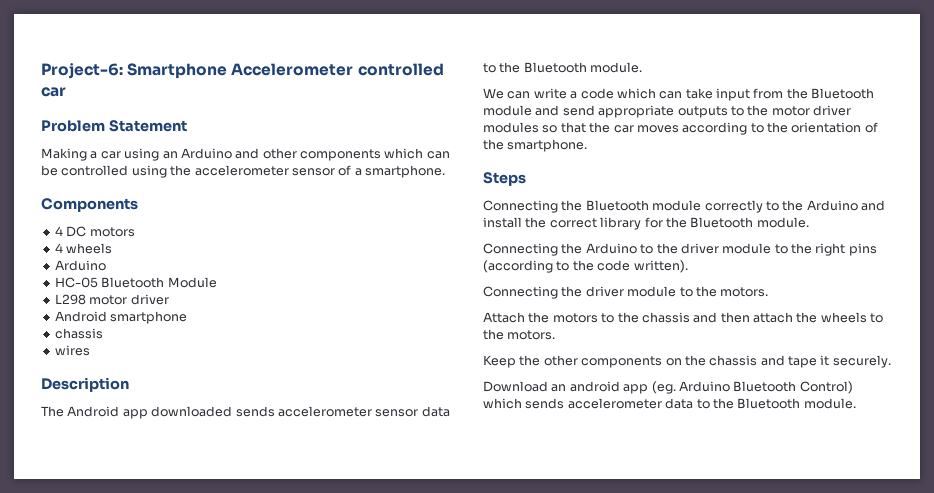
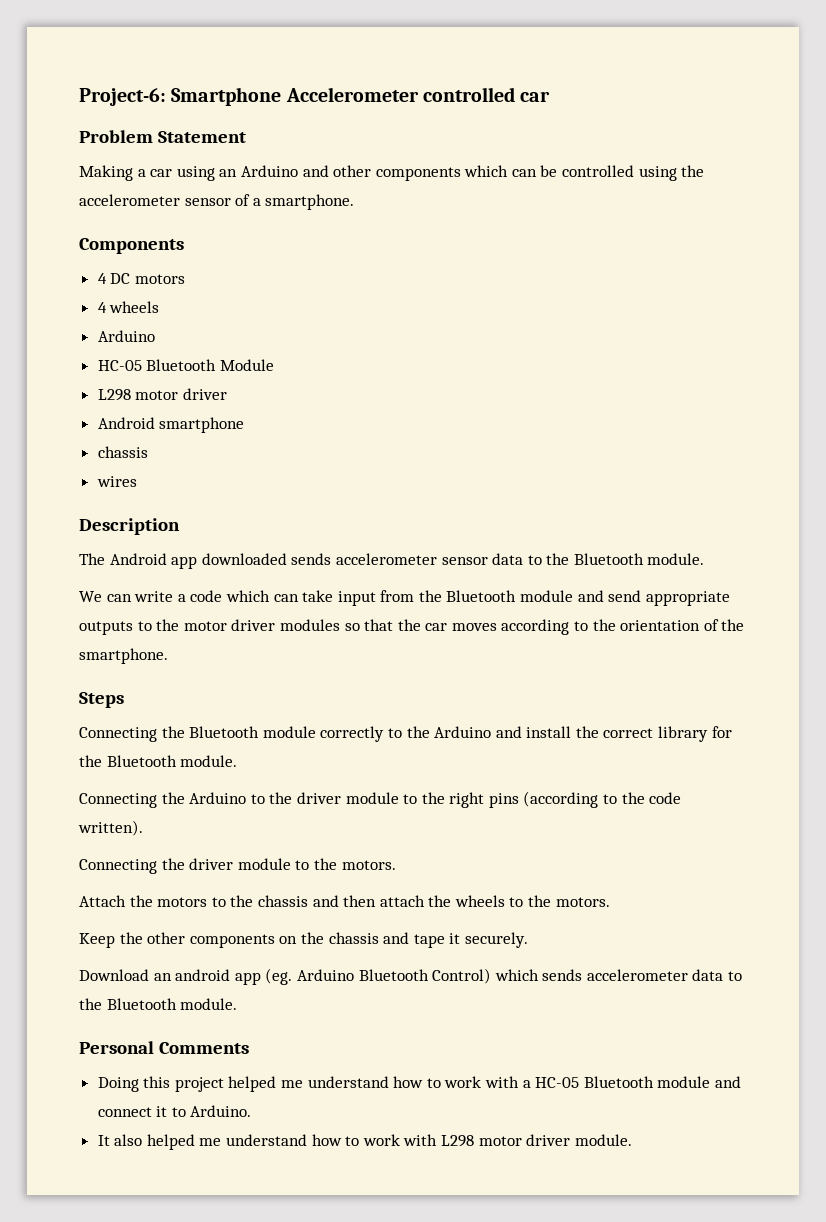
(856, 403) none -> [79,1041,249,1054] [97,1076,741,1092] [97,1105,252,1117] [97,1134,632,1150] // Personal Comments // Doing this project helped me understand how to work with a HC-05 Bluetooth module and connect it to Arduino. // It also helped me understand how to work with L298 motor driver module.

